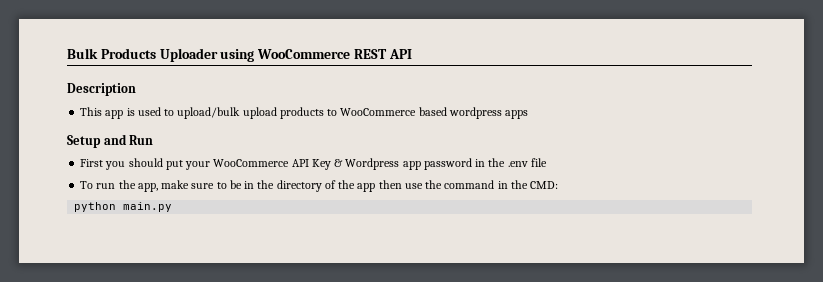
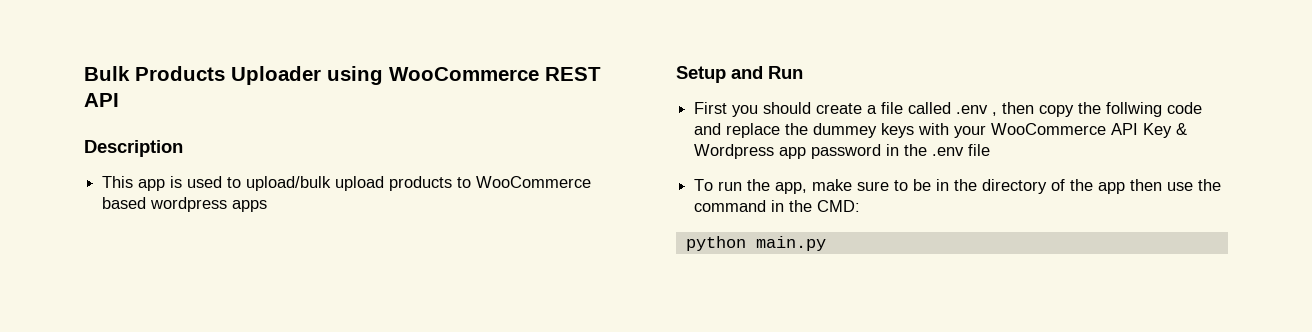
[165,160,183,170] put -> [816,102,1203,117] [694,123,950,138] create a file called .env , then copy the follwing code and replace the dummey keys with

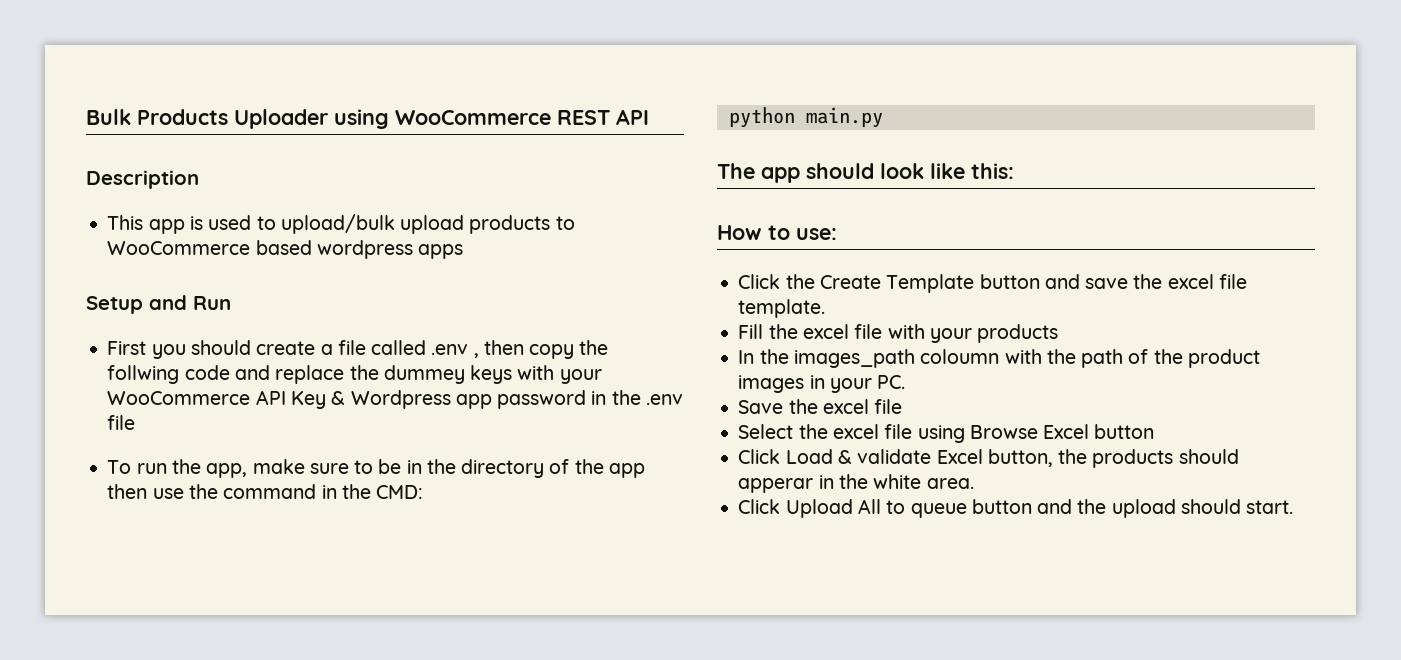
(826, 243) none -> [717,163,1014,183] [717,225,837,240] [738,274,1247,293] [738,299,826,318] [738,324,1059,343] [738,349,1260,368] [738,375,906,393] [738,399,903,414] [738,424,1155,443] [738,449,1239,468] [738,474,974,493] [738,499,1294,518] // The app should look like this: // How to use: // Click the Create Template button and save the excel file template. // Fill the excel file with your products // In the images_path coloumn with the path of the product images in your PC. // Save the excel file // Select the excel file using Browse Excel button // Click Load & validate Excel button, the products should apperar in the white area. // Click Upload All to queue button and the upload should start.

